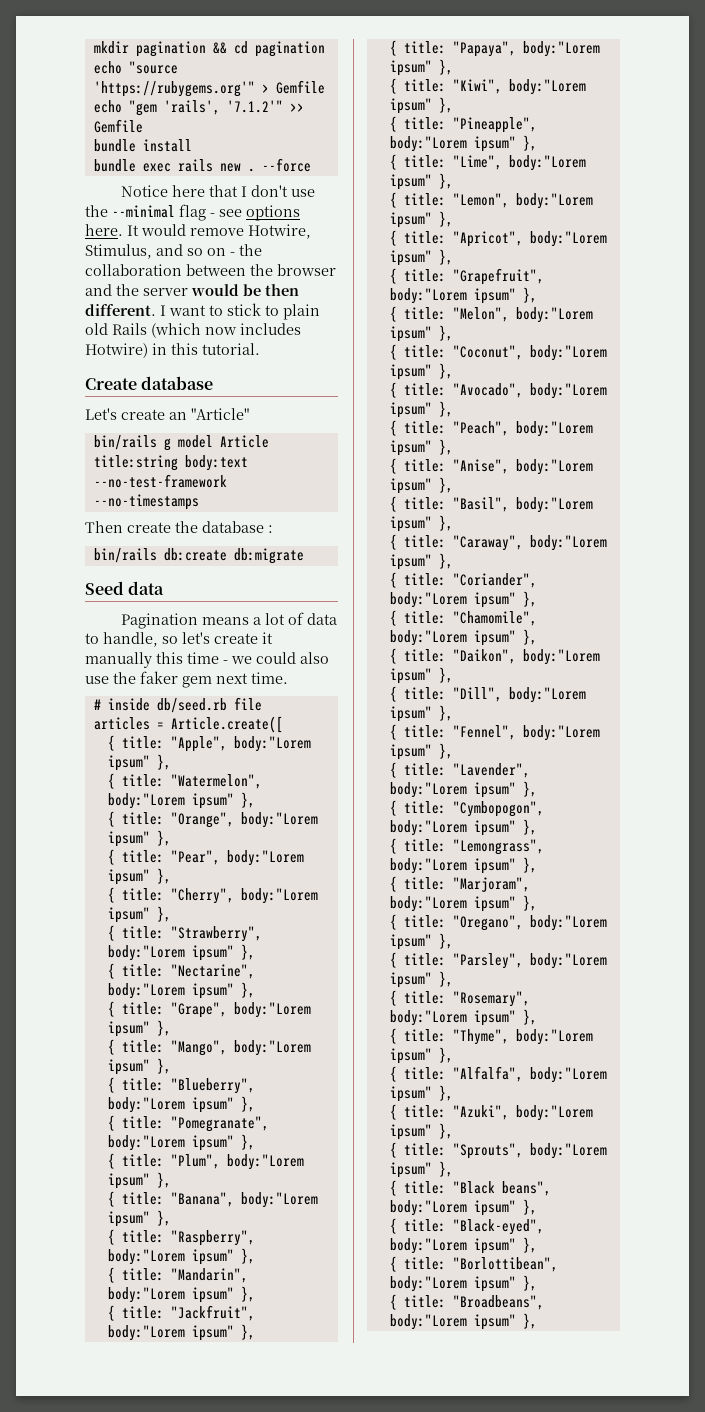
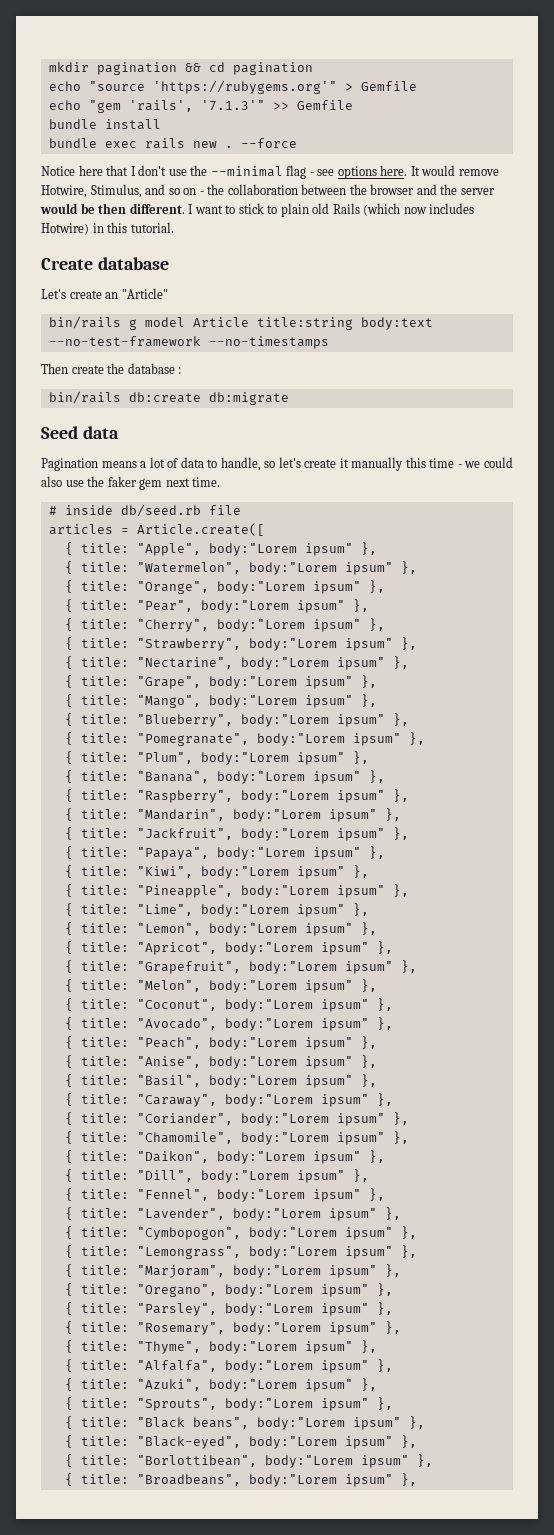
[226,100,283,113] '7.1.2'" -> [200,100,265,111] '7.1.3'"

